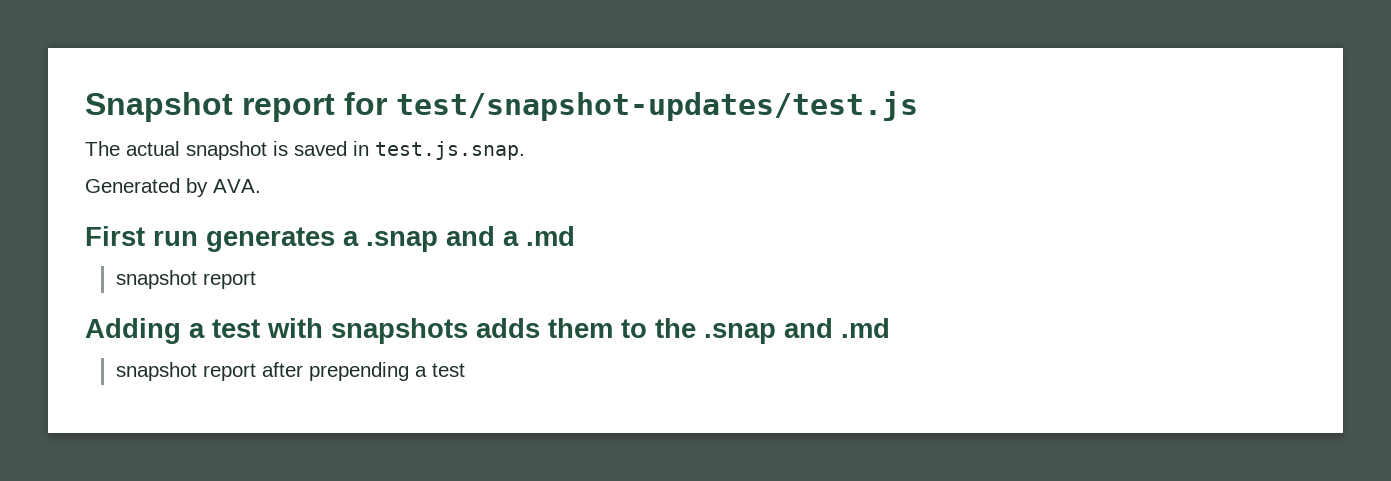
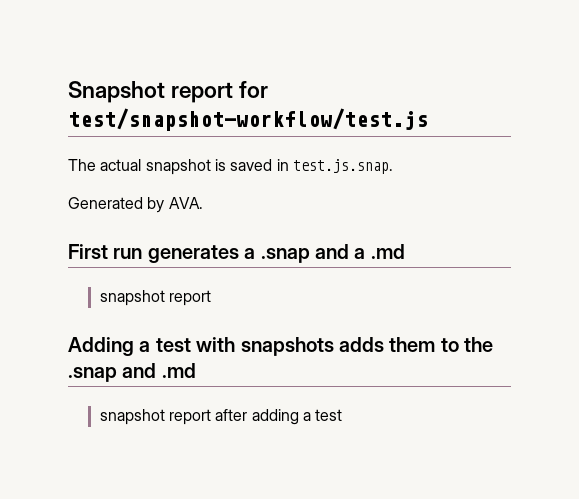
[396,91,918,121] test/snapshot-updates/test.js -> [68,108,428,131] test/snapshot-workflow/test.js
[308,362,409,381] prepending -> [251,409,299,425] adding

